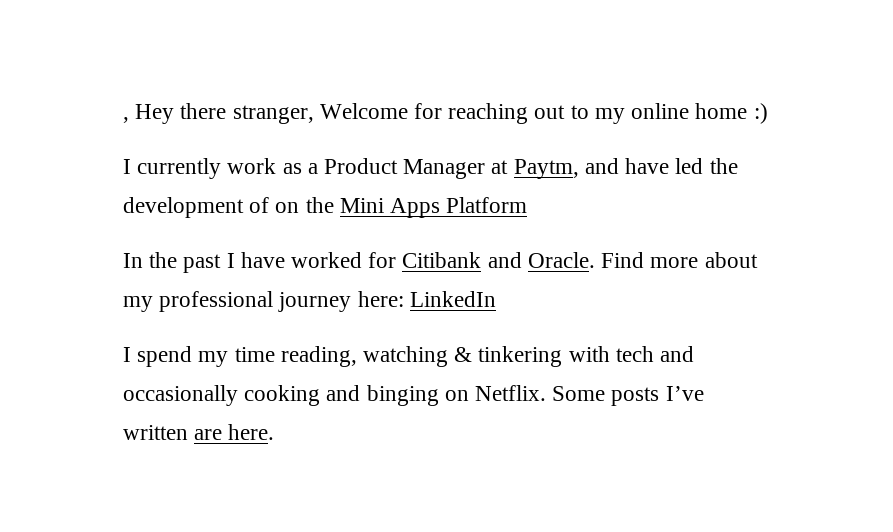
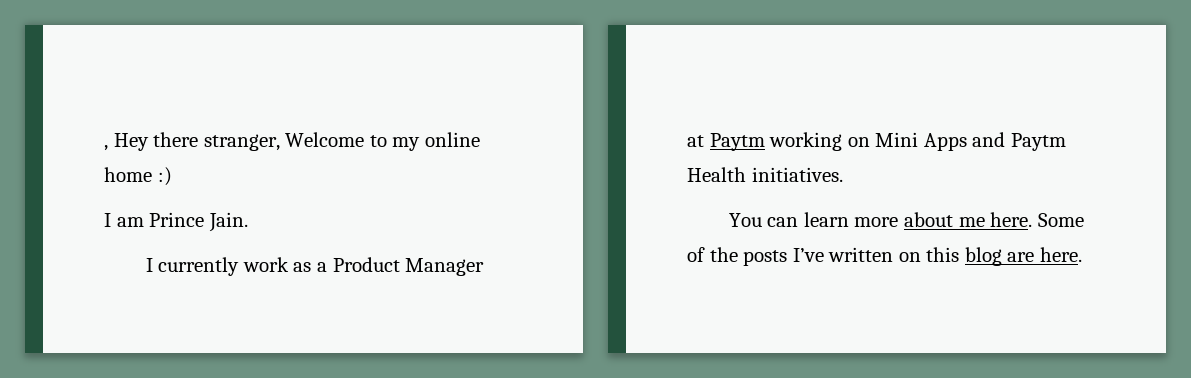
[414,103,566,124] for reaching out -> (365, 139) none
(768, 113) none -> [104,212,248,232] // I am Prince Jain.
[513,158,738,179] [123,197,528,218] [123,252,758,273] [123,291,496,312] [123,346,695,367] [123,385,704,406] [123,425,188,440] Paytm, and have led the development of on the Mini Apps Platform // In the past I have worked for Citibank and Oracle. Find more about my professional journey here: LinkedIn // I spend my time reading, watching & tinkering with tech and occasionally cooking and binging on Netflix. Some posts I’ve written -> [709,132,1066,151] [687,167,843,182] [728,212,1084,227] [687,247,1002,266] Paytm working on Mini Apps and Paytm Health initiatives. // You can learn more about me here. Some of the posts I’ve written on this blog

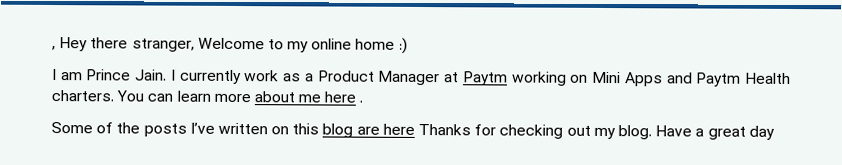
(248, 222) // -> (168, 75) none
[751,167,843,182] initiatives. // -> [51,90,114,102] charters.
[990,212,1033,227] here. -> [324,91,364,103] here . //
[1039,247,1082,262] here. -> [382,123,775,140] here Thanks for checking out my blog. Have a great day

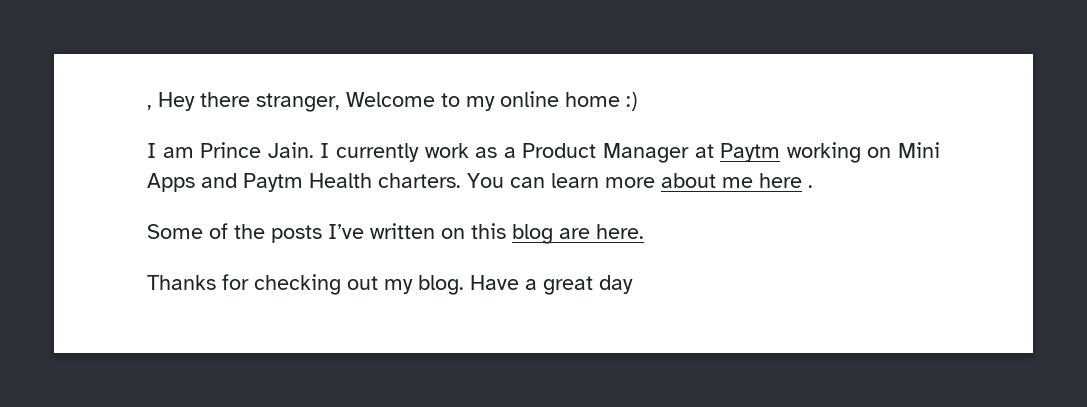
[382,123,415,135] here -> [596,224,644,239] here. //

